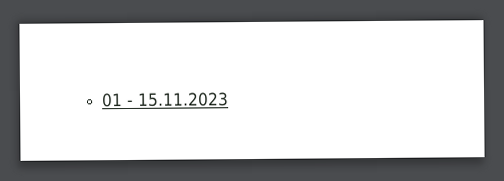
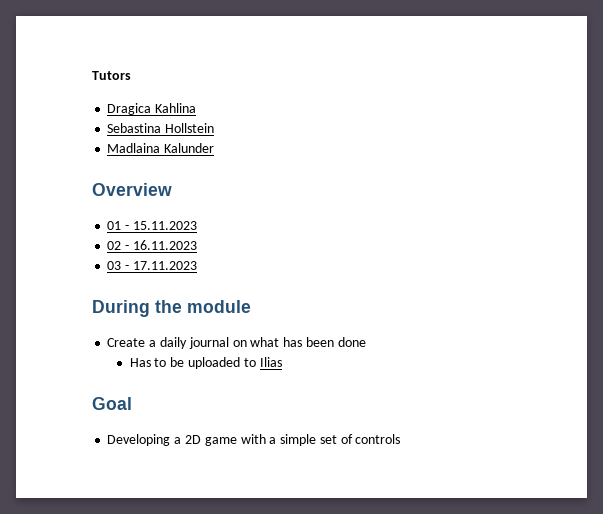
[102,92,230,108] 01 - 15.11.2023 -> [92,71,131,80] [107,103,197,115] [107,123,215,133] [107,143,215,153] [92,183,172,196] [107,221,197,230] [107,240,197,250] [107,261,197,270] [92,300,251,317] [107,337,366,349] [129,357,282,369] [92,397,132,410] [107,434,401,446] Tutors // Dragica Kahlina // Sebastina Hollstein // Madlaina Kalunder // Overview // 01 - 15.11.2023 // 02 - 16.11.2023 // 03 - 17.11.2023 // During the module // Create a daily journal on what has been done // Has to be uploaded to Ilias // Goal // Developing a 2D game with a simple set of controls

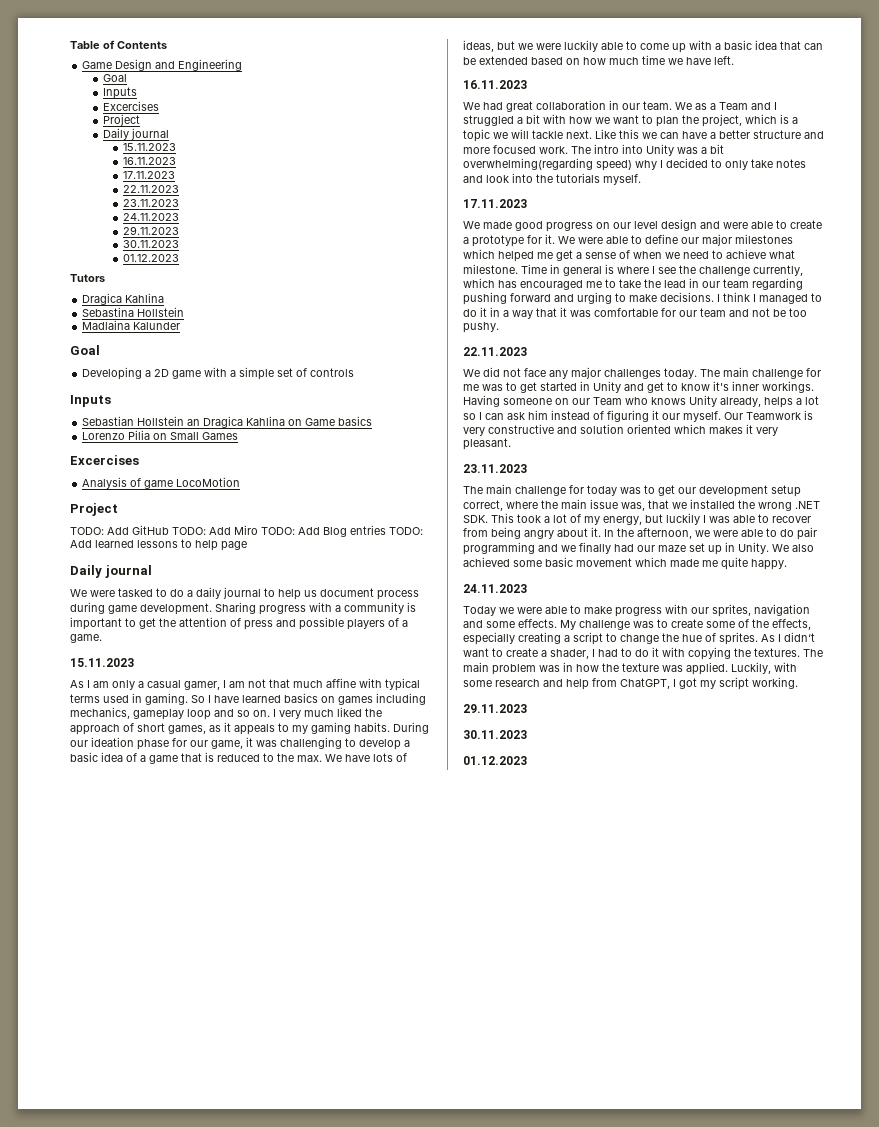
(92, 75) none -> [70,40,167,49] [82,59,243,71] [102,74,127,82] [102,87,137,99] [102,101,159,111] [102,114,140,126] [102,128,169,140] [122,143,176,151] [122,157,176,165] [122,171,175,179] [122,185,179,193] [122,199,179,207] [122,213,179,221] [122,226,179,235] [122,240,179,248] [122,254,179,262] Table of Contents // Game Design and Engineering // Goal // Inputs // Excercises // Project // Daily journal // 15.11.2023 // 16.11.2023 // 17.11.2023 // 22.11.2023 // 23.11.2023 // 24.11.2023 // 29.11.2023 // 30.11.2023 // 01.12.2023 //
[92,183,172,196] [107,221,197,230] [107,240,197,250] [107,261,197,270] [92,300,251,317] [107,337,366,349] [129,357,282,369] // Overview // 01 - 15.11.2023 // 02 - 16.11.2023 // 03 - 17.11.2023 // During the module // Create a daily journal on what has been done // Has to be uploaded to Ilias -> (181, 326) none
(401, 439) none -> [70,395,111,407] [82,416,373,428] [82,430,239,440] [70,455,139,465] [82,477,241,489] [70,503,118,516] [70,525,423,537] [70,539,247,551] [70,565,152,578] [70,587,419,600] [70,602,416,615] [70,617,408,630] [70,634,102,643] [70,658,134,667] [70,678,420,691] [70,693,426,705] [70,707,382,720] [70,722,429,735] [70,737,410,750] [70,752,407,764] [463,40,823,53] [463,55,734,65] [463,80,527,89] [463,100,777,112] [463,114,798,127] [463,129,824,142] [463,144,724,156] [463,158,806,171] [463,173,641,185] [463,199,527,208] [463,219,822,232] [463,234,793,247] [463,249,795,262] [463,264,803,276] [463,278,803,290] [463,292,822,305] [463,307,807,319] [463,322,499,333] [463,347,527,356] [463,367,821,379] [463,381,814,393] [463,395,819,408] [463,410,813,422] [463,424,778,436] [463,438,511,450] [463,464,527,473] [463,484,801,497] [463,499,820,511] [463,513,811,525] [463,527,817,540] [463,542,814,555] [463,557,787,570] [463,584,527,593] [463,604,810,617] [463,619,811,630] [463,632,815,645] [463,647,823,660] [463,662,797,675] [463,677,798,690] [463,704,527,713] [463,730,527,739] [463,756,527,765] // Inputs // Sebastian Hollstein an Dragica Kahlina on Game basics // Lorenzo Pilia on Small Games // Excercises // Analysis of game LocoMotion // Project // TODO: Add GitHub TODO: Add Miro TODO: Add Blog entries TODO: Add learned lessons to help page // Daily journal // We were tasked to do a daily journal to help us document process during game development. Sharing progress with a community is important to get the attention of press and possible players of a game. // 15.11.2023 // As I am only a casual gamer, I am not that much affine with typical terms used in gaming. So I have learned basics on games including mechanics, gameplay loop and so on. I very much liked the approach of short games, as it appeals to my gaming habits. During our ideation phase for our game, it was challenging to develop a basic idea of a game that is reduced to the max. We have lots of ideas, but we were luckily able to come up with a basic idea that can be extended based on how much time we have left. // 16.11.2023 // We had great collaboration in our team. We as a Team and I struggled a bit with how we want to plan the project, which is a topic we will tackle next. Like this we can have a better structure and more focused work. The intro into Unity was a bit overwhelming(regarding speed) why I decided to only take notes and look into the tutorials myself. // 17.11.2023 // We made good progress on our level design and were able to create a prototype for it. We were able to define our major milestones which helped me get a sense of when we need to achieve what milestone. Time in general is where I see the challenge currently, which has encouraged me to take the lead in our team regarding pushing forward and urging to make decisions. I think I managed to do it in a way that it was comfortable for our team and not be too pushy. // 22.11.2023 // We did not face any major challenges today. The main challenge for me was to get started in Unity and get to know it's inner workings. Having someone on our Team who knows Unity already, helps a lot so I can ask him instead of figuring it our myself. Our Teamwork is very constructive and solution oriented which makes it very pleasant. // 23.11.2023 // The main challenge for today was to get our development setup correct, where the main issue was, that we installed the wrong .NET SDK. This took a lot of my energy, but luckily I was able to recover from being angry about it. In the afternoon, we were able to do pair programming and we finally had our maze set up in Unity. We also achieved some basic movement which made me quite happy. // 24.11.2023 // Today we were able to make progress with our sprites, navigation and some effects. My challenge was to create some of the effects, especially creating a script to change the hue of sprites. As I didn‘t want to create a shader, I had to do it with copying the textures. The main problem was in how the texture was applied. Luckily, with some research and help from ChatGPT, I got my script working. // 29.11.2023 // 30.11.2023 // 01.12.2023

